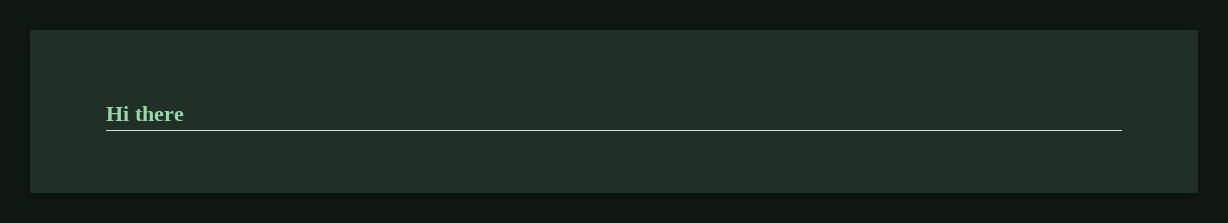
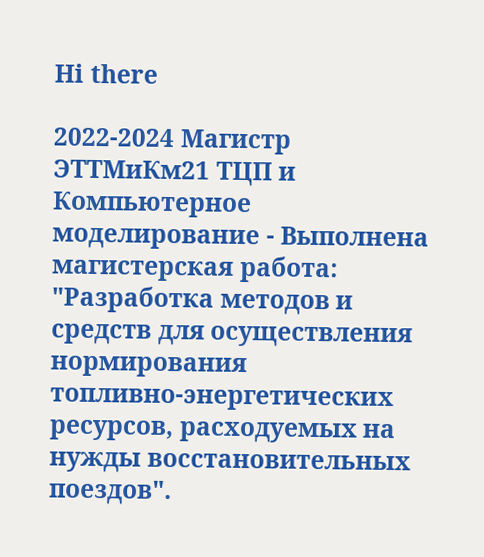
(184, 113) none -> [53,127,292,155] [53,159,297,187] [52,191,252,219] [52,226,430,251] [51,255,338,284] [51,285,354,316] [51,323,414,349] [50,355,247,379] [50,387,394,413] [49,419,397,444] [49,451,411,473] [48,479,172,506] // 2022-2024 Магистр ЭТТМиКм21 ТЦП и Компьютерное моделирование - Выполнена магистерская работа: "Разработка методов и средств для осуществления нормирования топливно-энергетических ресурсов, расходуемых на нужды восстановительных поездов".

